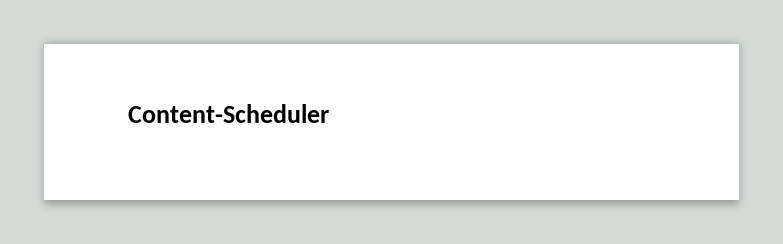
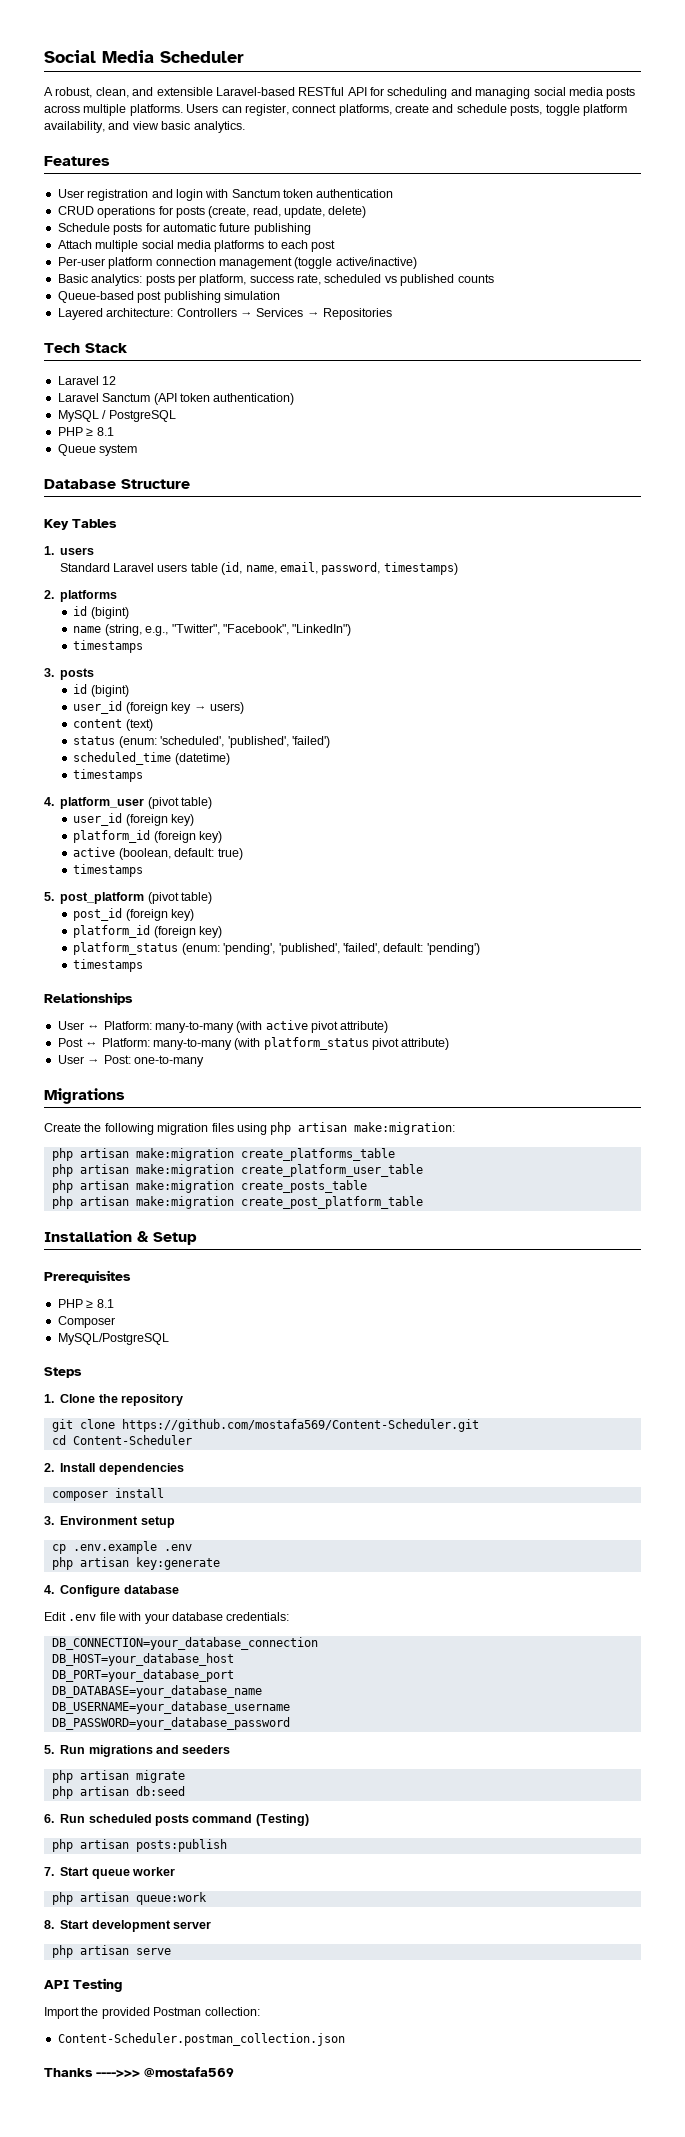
[128,104,329,123] Content-Scheduler -> [44,50,244,63] [44,87,636,99] [44,104,627,116] [44,121,245,133] [44,156,110,166] [57,189,394,201] [57,206,367,218] [57,223,311,235] [57,240,336,252] [57,257,417,269] [57,274,494,286] [57,291,280,303] [57,308,392,320] [44,343,128,353] [57,376,117,385] [57,393,295,405] [57,410,176,422] [57,427,114,436] [57,444,138,456] [44,479,190,489] [44,519,117,530] [44,546,95,555] [59,562,458,575] [44,590,118,602] [73,606,129,619] [73,624,352,636] [73,640,144,653] [44,668,95,680] [73,684,129,697] [73,701,244,714] [73,719,153,731] [73,736,330,748] [73,752,230,765] [73,769,144,782] [44,797,212,809] [73,813,195,826] [73,830,223,843] [73,847,243,860] [73,864,144,877] [44,892,212,904] [73,908,195,921] [73,925,223,938] [73,942,480,955] [73,959,144,972] [44,992,133,1005] [57,1020,389,1033] [57,1037,450,1050] [57,1055,204,1067] [44,1088,125,1104] [44,1122,456,1135] [51,1148,395,1161] [51,1164,423,1177] [51,1180,367,1193] [51,1196,423,1209] [44,1230,197,1245] [44,1270,131,1283] [57,1299,114,1308] [57,1316,115,1328] [57,1333,169,1345] [44,1367,82,1378] [44,1394,183,1406] [51,1419,479,1432] [51,1435,192,1445] [44,1463,184,1475] [51,1488,164,1501] [44,1516,175,1528] [51,1541,192,1554] [51,1557,220,1570] [44,1585,179,1597] [44,1612,290,1624] [51,1637,318,1650] [51,1653,234,1666] [51,1669,234,1682] [51,1685,262,1698] [51,1701,290,1714] [51,1717,290,1730] [44,1745,231,1757] [51,1770,185,1783] [51,1786,185,1799] [44,1814,309,1826] [51,1839,227,1852] [44,1867,175,1879] [51,1892,207,1905] [44,1920,211,1932] [51,1945,171,1958] [44,1978,122,1992] [44,2007,260,2019] [57,2033,345,2046] [44,2067,234,2078] Social Media Scheduler // A robust, clean, and extensible Laravel-based RESTful API for scheduling and managing social media posts across multiple platforms. Users can register, connect platforms, create and schedule posts, toggle platform availability, and view basic analytics. // Features // User registration and login with Sanctum token authentication // CRUD operations for posts (create, read, update, delete) // Schedule posts for automatic future publishing // Attach multiple social media platforms to each post // Per-user platform connection management (toggle active/inactive) // Basic analytics: posts per platform, success rate, scheduled vs published counts // Queue-based post publishing simulation // Layered architecture: Controllers → Services → Repositories // Tech Stack // Laravel 12 // Laravel Sanctum (API token authentication) // MySQL / PostgreSQL // PHP ≥ 8.1 // Queue system // Database Structure // Key Tables // 1. users // Standard Laravel users table (id, name, email, password, timestamps) // 2. platforms // id (bigint) // name (string, e.g., "Twitter", "Facebook", "LinkedIn") // timestamps // 3. posts // id (bigint) // user_id (foreign key → users) // content (text) // status (enum: 'scheduled', 'published', 'failed') // scheduled_time (datetime) // timestamps // 4. platform_user (pivot table) // user_id (foreign key) // platform_id (foreign key) // active (boolean, default: true) // timestamps // 5. post_platform (pivot table) // post_id (foreign key) // platform_id (foreign key) // platform_status (enum: 'pending', 'published', 'failed', default: 'pending') // timestamps // Relationships // User ↔ Platform: many-to-many (with active pivot attribute) // Post ↔ Platform: many-to-many (with platform_status pivot attribute) // User → Post: one-to-many // Migrations // Create the following migration files using php artisan make:migration: // php artisan make:migration create_platforms_table // php artisan make:migration create_platform_user_table // php artisan make:migration create_posts_table // php artisan make:migration create_post_platform_table // Installation & Setup // Prerequisites // PHP ≥ 8.1 // Composer // MySQL/PostgreSQL // Steps // 1. Clone the repository // git clone https://github.com/mostafa569/Content-Scheduler.git // cd Content-Scheduler // 2. Install dependencies // composer install // 3. Environment setup // cp .env.example .env // php artisan key:generate // 4. Configure database // Edit .env file with your database credentials: // DB_CONNECTION=your_database_connection // DB_HOST=your_database_host // DB_PORT=your_database_port // DB_DATABASE=your_database_name // DB_USERNAME=your_database_username // DB_PASSWORD=your_database_password // 5. Run migrations and seeders // php artisan migrate // php artisan db:seed // 6. Run scheduled posts command (Testing) // php artisan posts:publish // 7. Start queue worker // php artisan queue:work // 8. Start development server // php artisan serve // API Testing // Import the provided Postman collection: // Content-Scheduler.postman_collection.json // Thanks ---->>> @mostafa569

